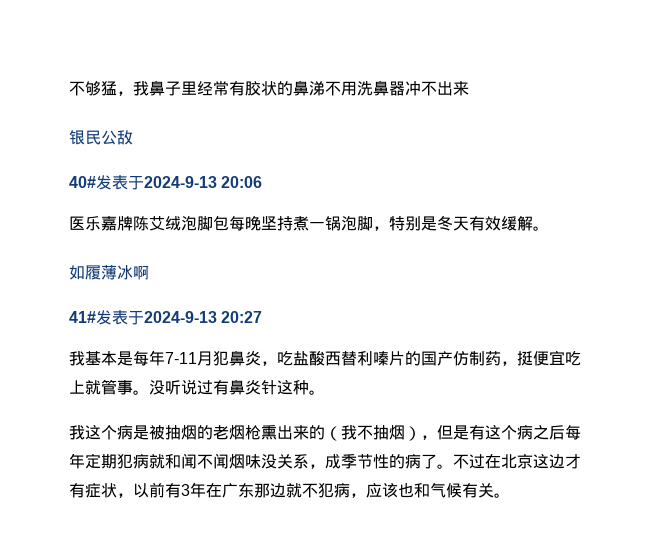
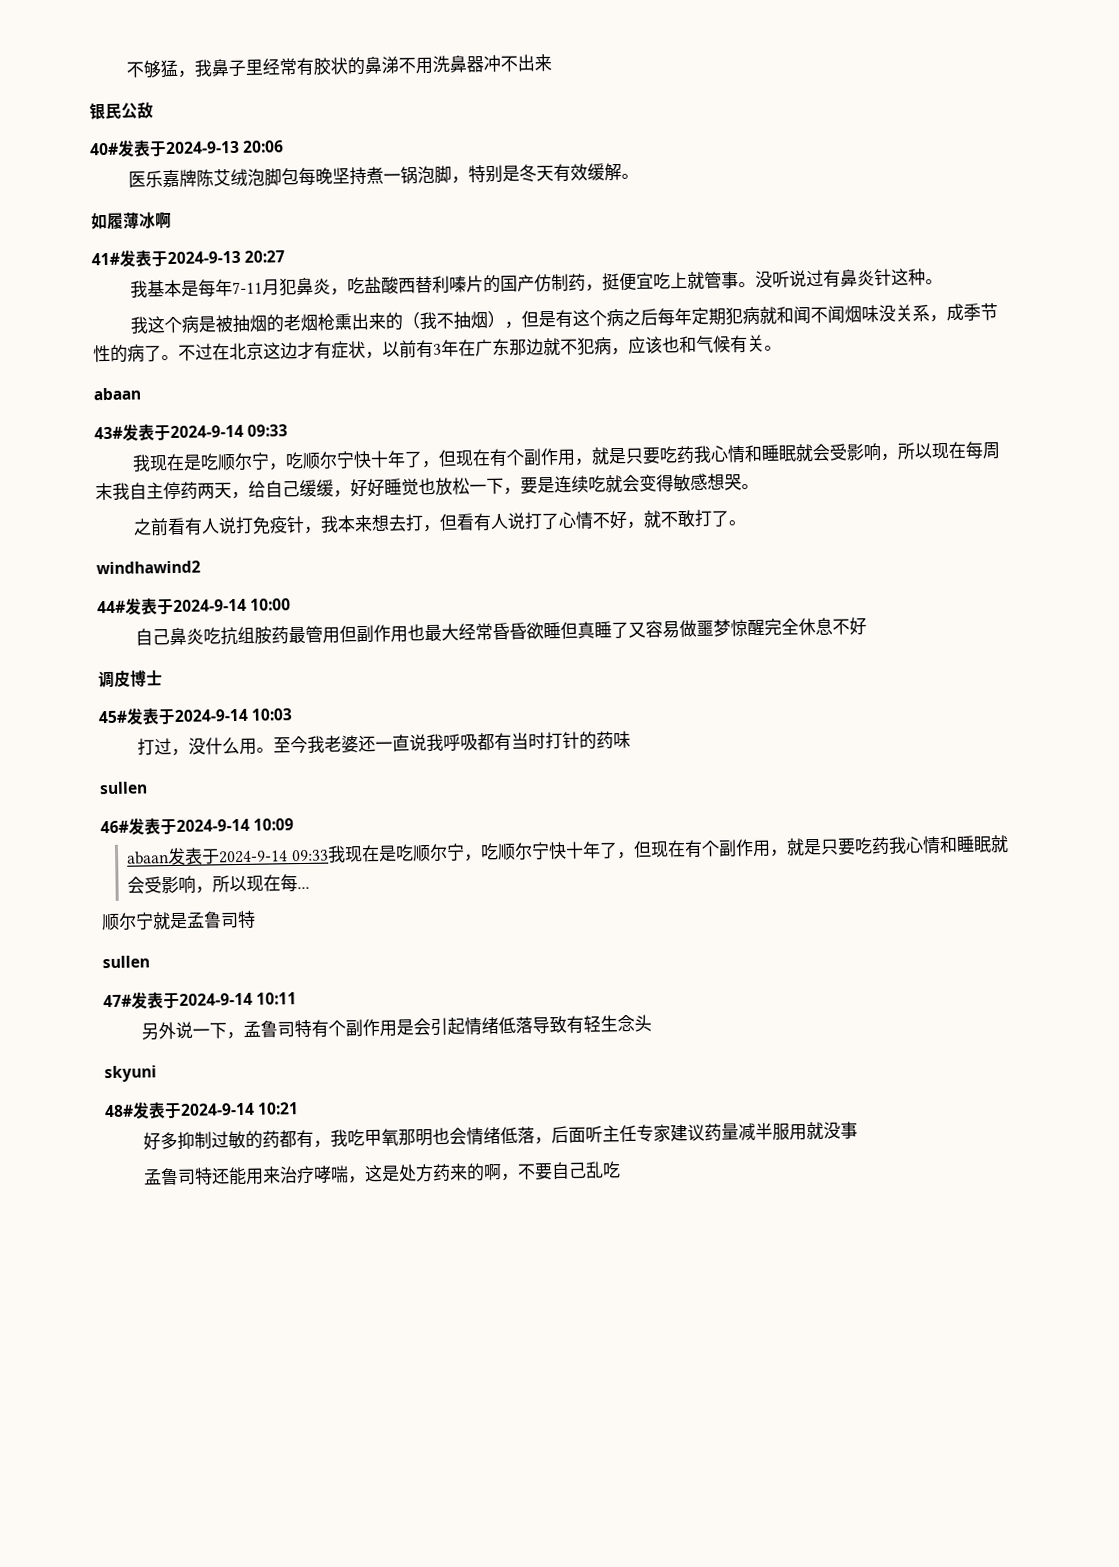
(510, 495) none -> [93,387,141,401] [94,423,289,441] [132,441,1002,472] [95,473,759,501] [133,509,748,537] [96,560,201,575] [97,597,292,615] [135,617,868,646] [98,670,163,689] [98,707,293,725] [137,730,632,757] [99,781,148,795] [100,817,295,835] [126,835,1009,866] [126,874,310,894] [101,910,256,931] [102,955,150,969] [103,991,298,1009] [141,1014,653,1041] [104,1065,157,1083] [104,1101,300,1119] [143,1121,859,1151] [143,1161,622,1186] // abaan // 43#发表于2024-9-14 09:33 // 我现在是吃顺尔宁，吃顺尔宁快十年了，但现在有个副作用，就是只要吃药我心情和睡眠就会受影响，所以现在每周末我自主停药两天，给自己缓缓，好好睡觉也放松一下，要是连续吃就会变得敏感想哭。 // 之前看有人说打免疫针，我本来想去打，但看有人说打了心情不好，就不敢打了。 // windhawind2 // 44#发表于2024-9-14 10:00 // 自己鼻炎吃抗组胺药最管用但副作用也最大经常昏昏欲睡但真睡了又容易做噩梦惊醒完全休息不好 // 调皮博士 // 45#发表于2024-9-14 10:03 // 打过，没什么用。至今我老婆还一直说我呼吸都有当时打针的药味 // sullen // 46#发表于2024-9-14 10:09 // abaan发表于2024-9-14 09:33我现在是吃顺尔宁，吃顺尔宁快十年了，但现在有个副作用，就是只要吃药我心情和睡眠就会受影响，所以现在每... // 顺尔宁就是孟鲁司特 // sullen // 47#发表于2024-9-14 10:11 // 另外说一下，孟鲁司特有个副作用是会引起情绪低落导致有轻生念头 // skyuni // 48#发表于2024-9-14 10:21 // 好多抑制过敏的药都有，我吃甲氧那明也会情绪低落，后面听主任专家建议药量减半服用就没事 // 孟鲁司特还能用来治疗哮喘，这是处方药来的啊，不要自己乱吃

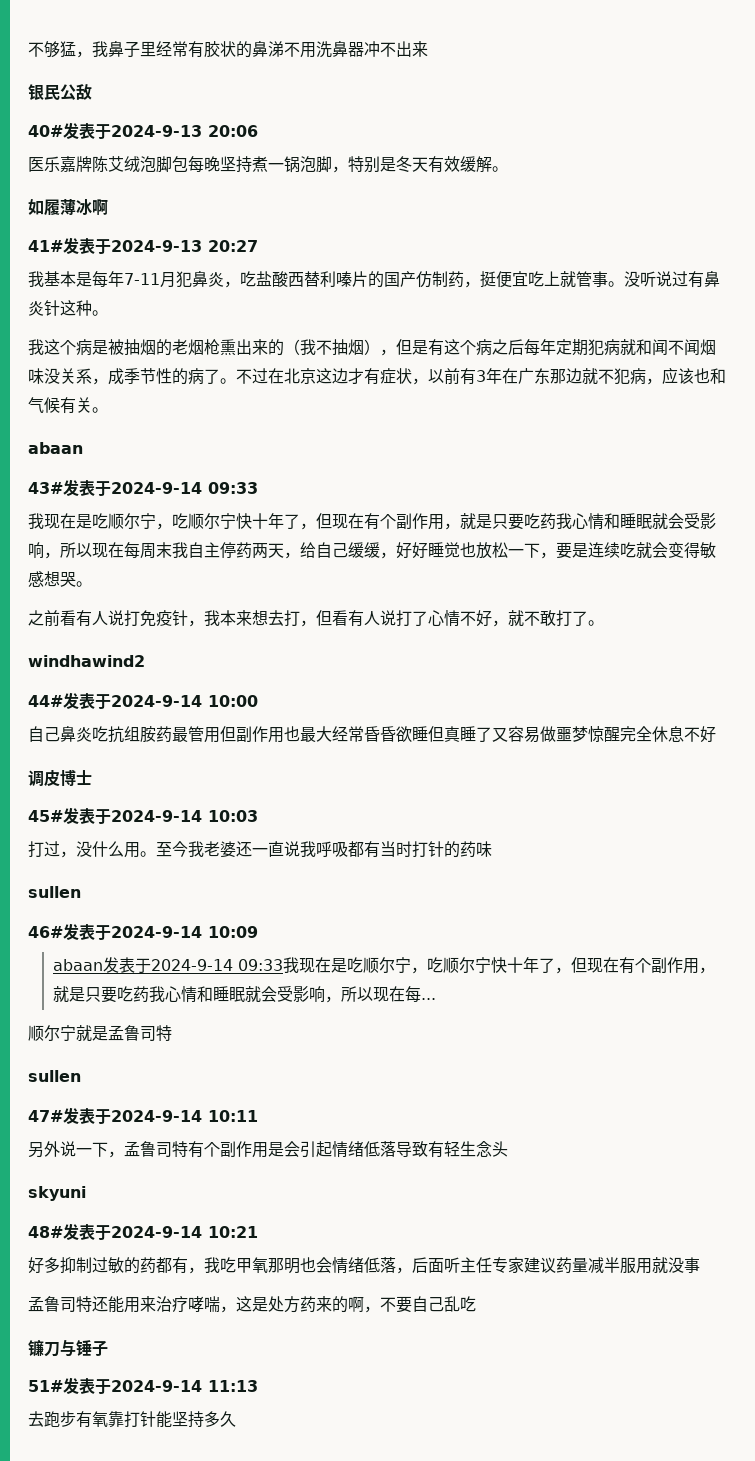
(622, 1170) none -> [28,1339,108,1357] [28,1377,258,1395] [28,1411,236,1428] // 镰刀与锤子 // 51#发表于2024-9-14 11:13 // 去跑步有氧靠打针能坚持多久

